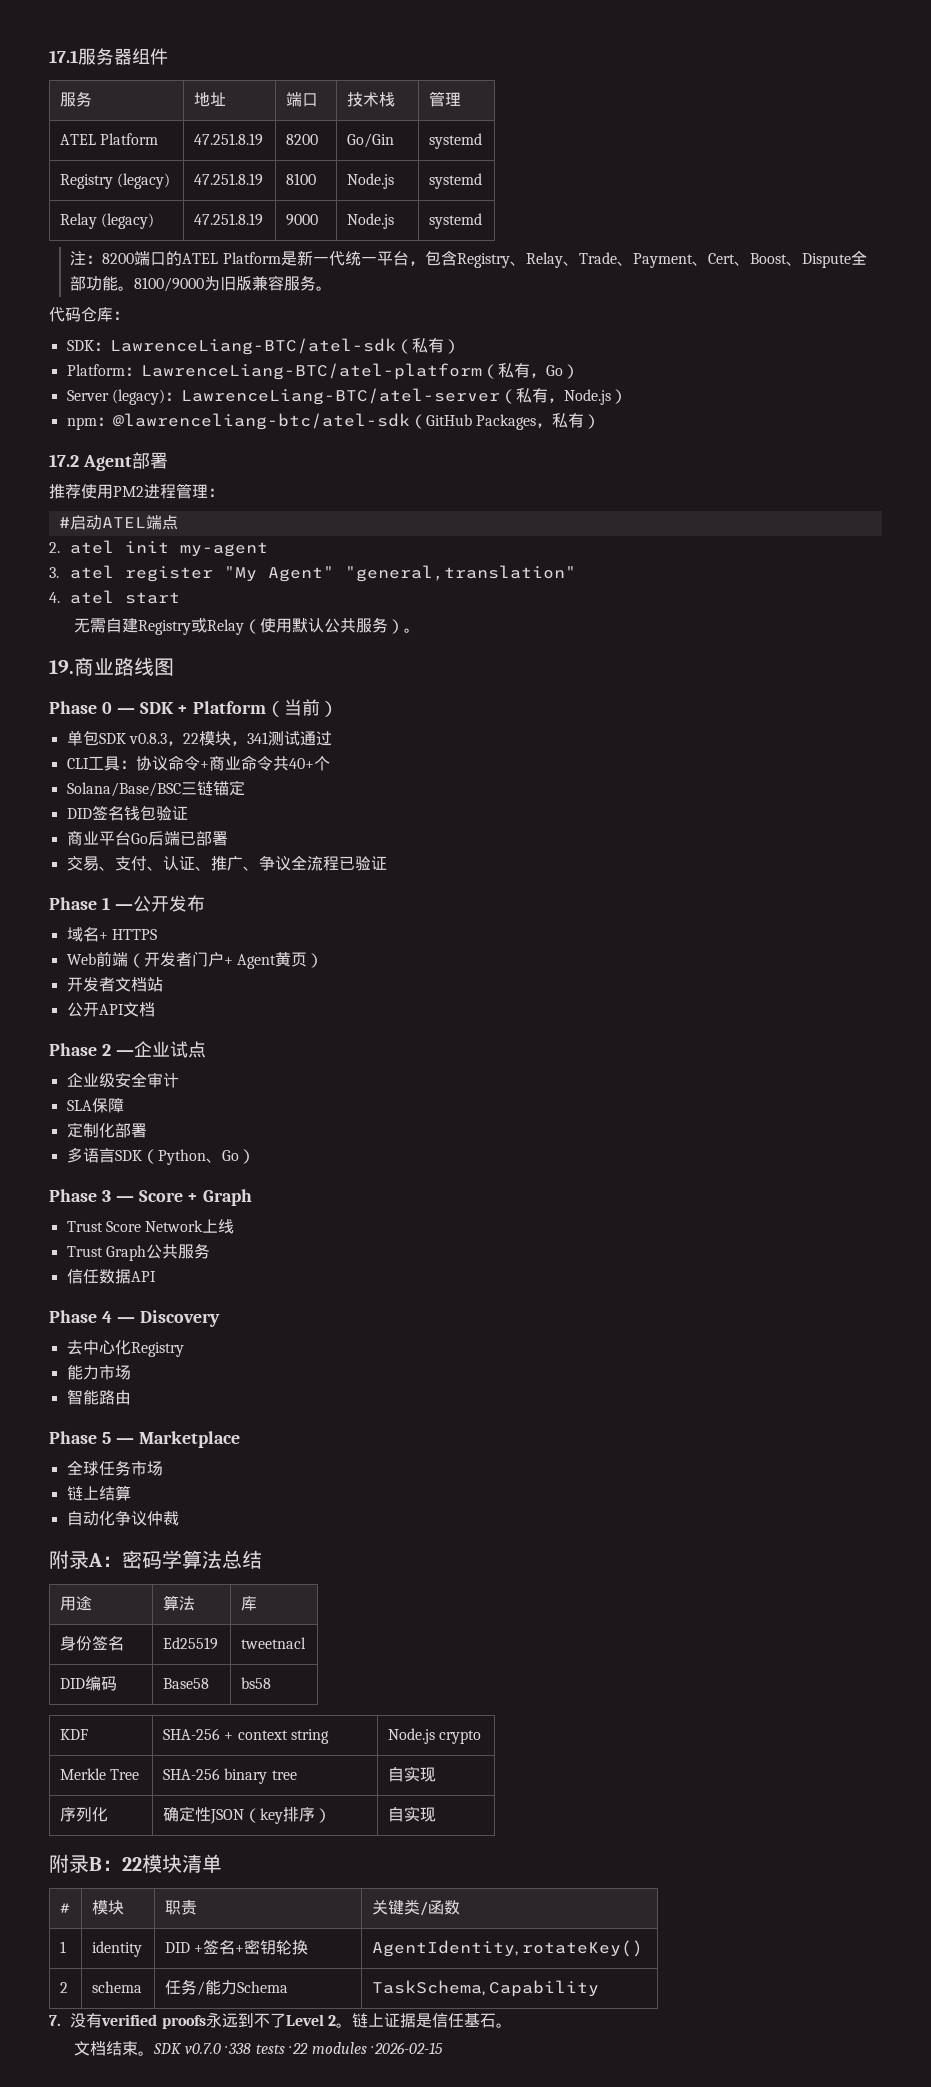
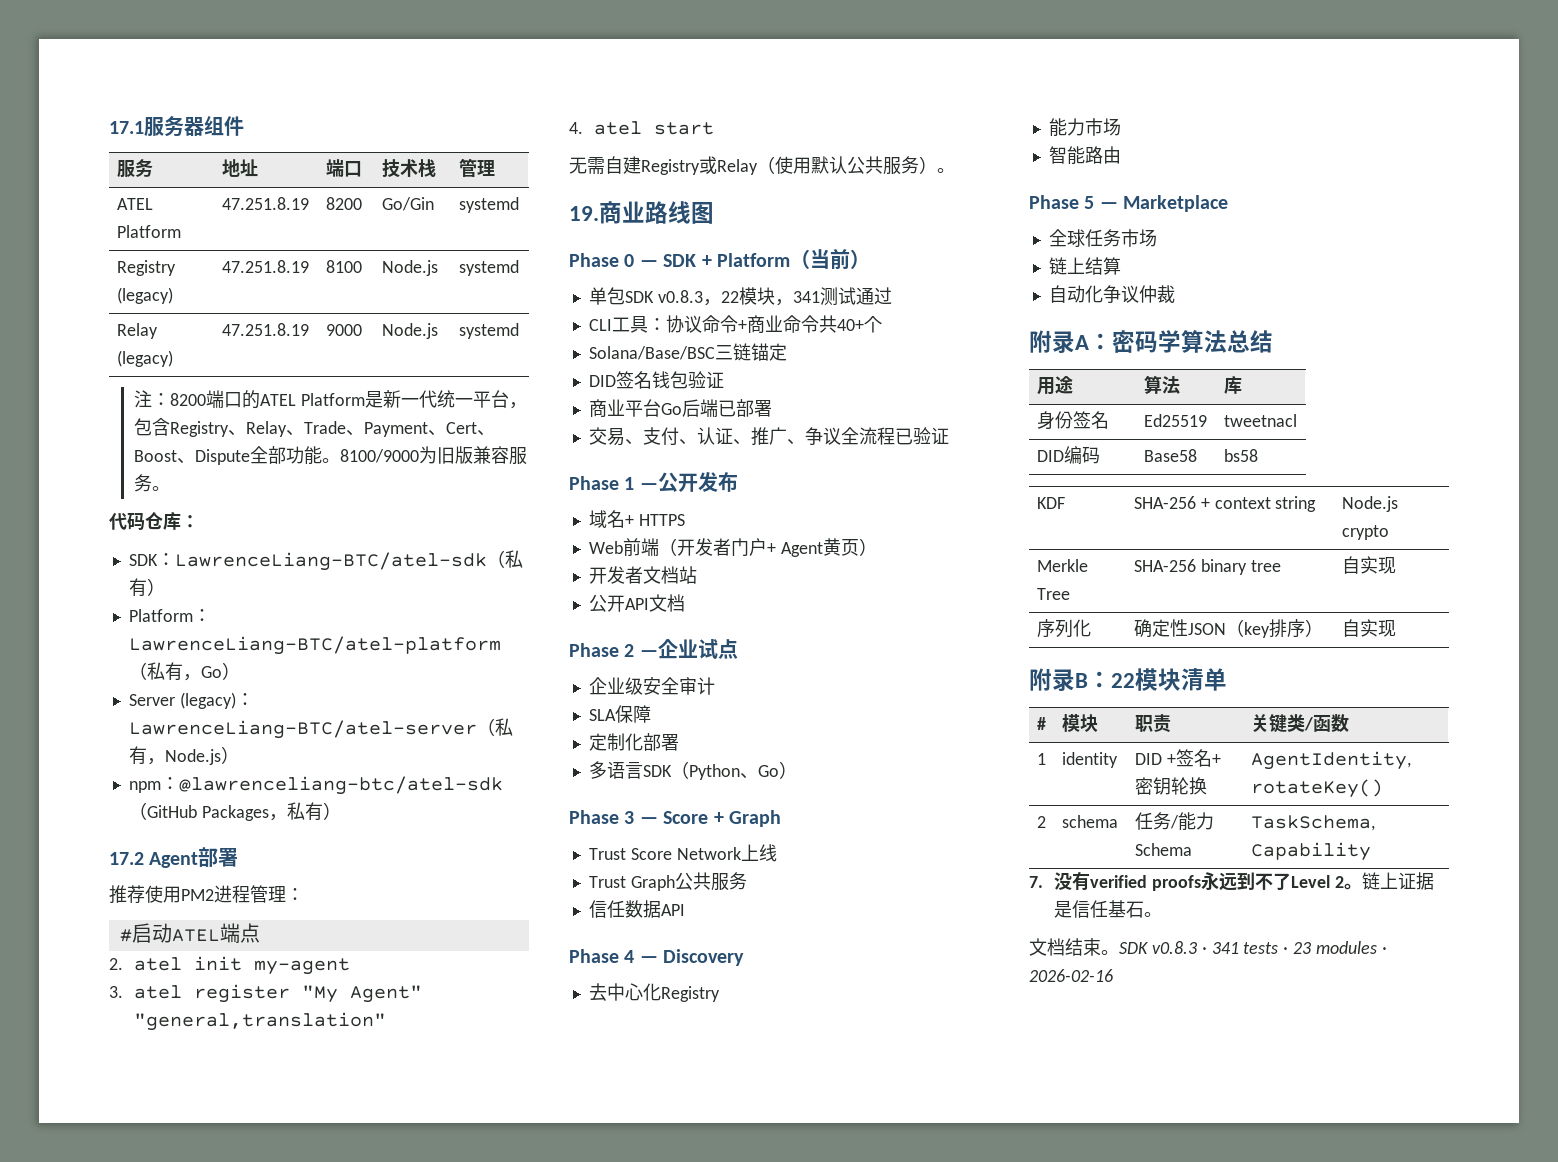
[184,2043,252,2054] v0.7.0 · 338 -> [1151,941,1239,954] v0.8.3 · 341
[292,2043,309,2054] 22 -> [1293,942,1312,954] 23
[374,2042,444,2054] 2026-02-15 -> [1029,969,1113,982] 2026-02-16

